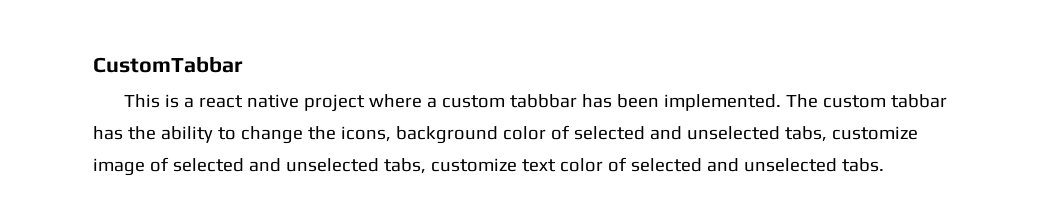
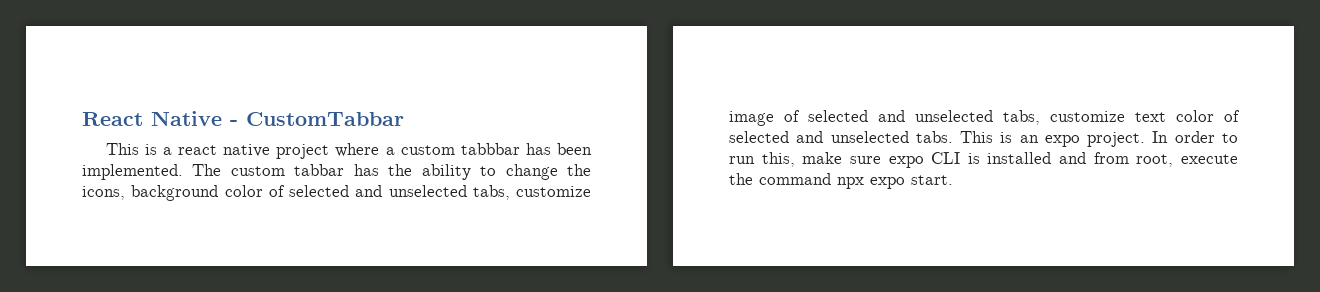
(93, 64) none -> [82,111,238,126] React Native -
(884, 165) none -> [960,131,1238,147] [729,152,1238,168] [729,173,953,189] This is an expo project. In order to run this, make sure expo CLI is installed and from root, execute the command npx expo start.

